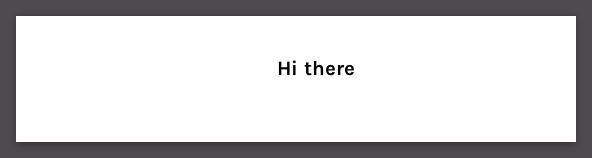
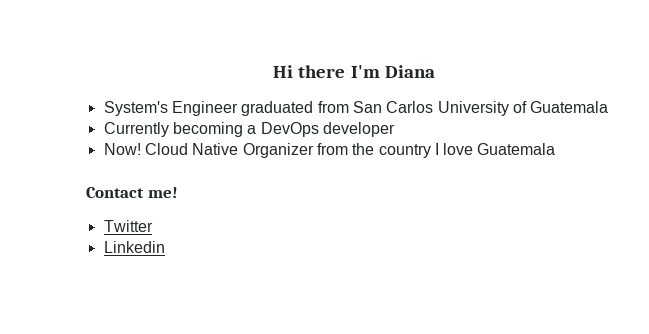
(355, 68) none -> [350,65,435,78] [103,101,609,116] [103,122,395,137] [103,143,556,158] [86,187,178,198] [103,220,153,232] [103,241,165,253] I'm Diana // System's Engineer graduated from San Carlos University of Guatemala // Currently becoming a DevOps developer // Now! Cloud Native Organizer from the country I love Guatemala // Contact me! // Twitter // Linkedin

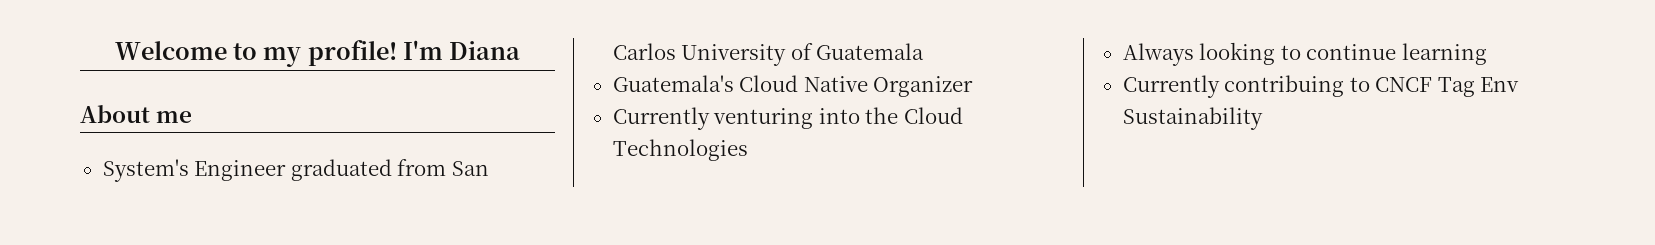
[273,65,346,78] Hi there -> [114,40,397,67] Welcome to my profile!
(435, 71) none -> [80,105,193,123] // About me
[103,122,395,137] [103,143,556,158] [86,187,178,198] [103,220,153,232] [103,241,165,253] Currently becoming a DevOps developer // Now! Cloud Native Organizer from the country I love Guatemala // Contact me! // Twitter // Linkedin -> [612,75,974,97] [612,107,963,130] [612,139,748,161] [1122,42,1487,66] [1122,75,1520,98] [1122,107,1263,130] Guatemala's Cloud Native Organizer // Currently venturing into the Cloud Technologies // Always looking to continue learning // Currently contribuing to CNCF Tag Env Sustainability

